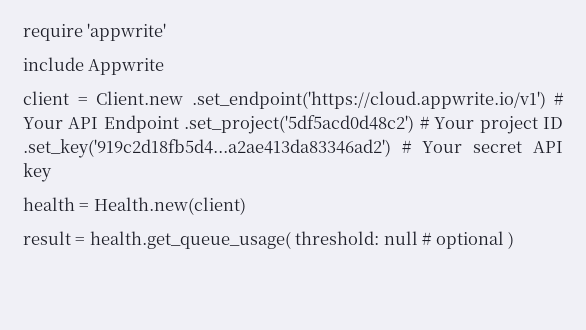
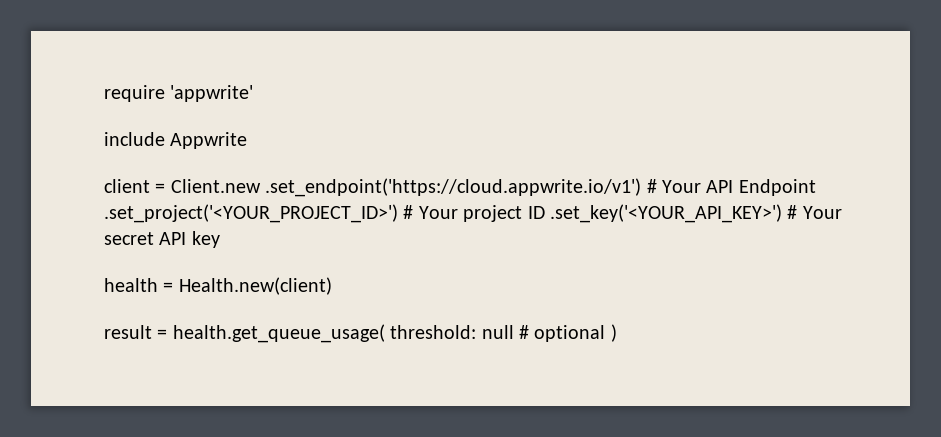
[184,115,415,134] .set_project('5df5acd0d48c2') -> [104,204,398,223] .set_project('<YOUR_PROJECT_ID>')
[23,139,391,158] .set_key('919c2d18fb5d4...a2ae413da83346ad2') -> [549,204,782,223] .set_key('<YOUR_API_KEY>')

